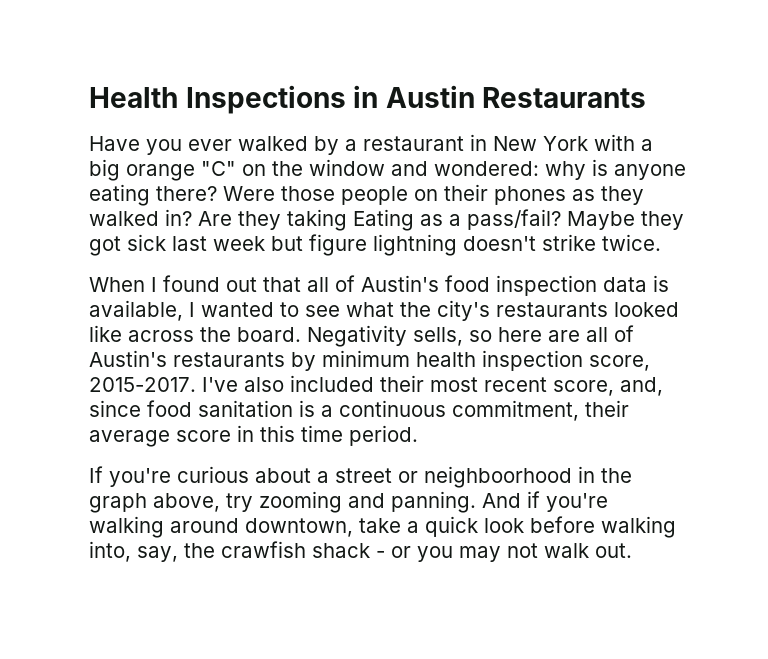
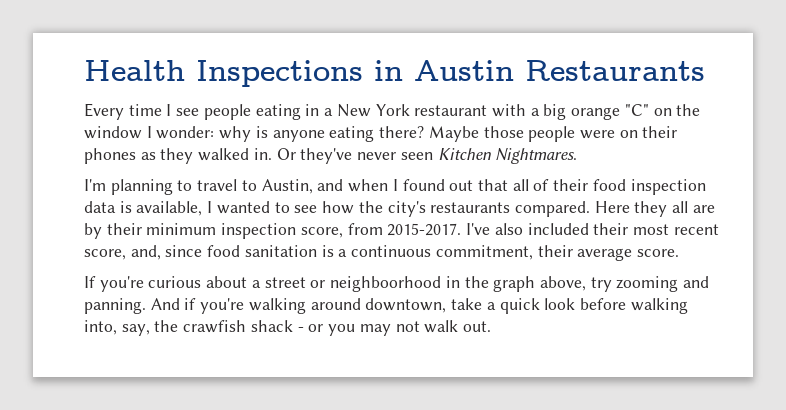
[89,134,487,155] Have you ever walked by a restaurant in -> [84,103,334,120] Every time I see people eating in a
(588, 143) none -> [414,105,488,116] restaurant
[391,161,539,176] and wondered: -> [146,126,215,139] I wonder:
[223,186,275,201] Were -> [428,126,479,142] Maybe
(408, 195) none -> [579,130,615,139] were
[165,209,684,231] [89,234,661,256] [89,277,145,292] in? Are they taking Eating as a pass/fail? Maybe they got sick last week but figure lightning doesn't strike twice. // When -> [253,148,578,164] [84,179,389,195] in. Or they've never seen Kitchen Nightmares. // I'm planning to travel to Austin, and when
[361,275,439,292] Austin's -> [553,179,589,191] their
[346,302,394,317] what -> [322,201,355,214] how
[614,302,679,317] [89,325,634,347] [89,350,476,371] looked like across the board. Negativity sells, so here are all of Austin's restaurants by minimum health -> [514,201,715,217] [84,223,217,239] compared. Here they all are by their minimum
(650, 363) none -> [347,223,383,235] from
[176,425,418,446] score in this time period. -> [636,249,679,257] score.

